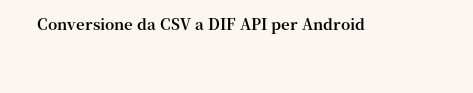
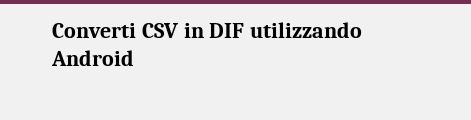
[37,18,299,34] Conversione da CSV a DIF API per -> [52,22,363,38] Converti CSV in DIF utilizzando

